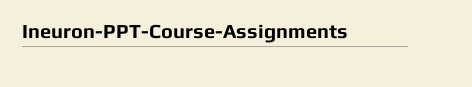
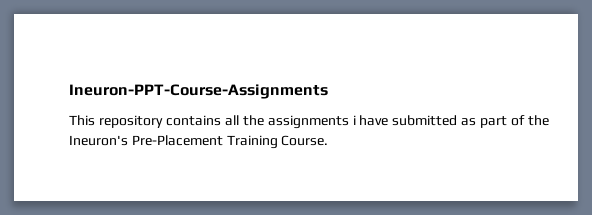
(348, 33) none -> [69,115,549,129] [69,135,329,149] // This repository contains all the assignments i have submitted as part of the Ineuron's Pre-Placement Training Course.

